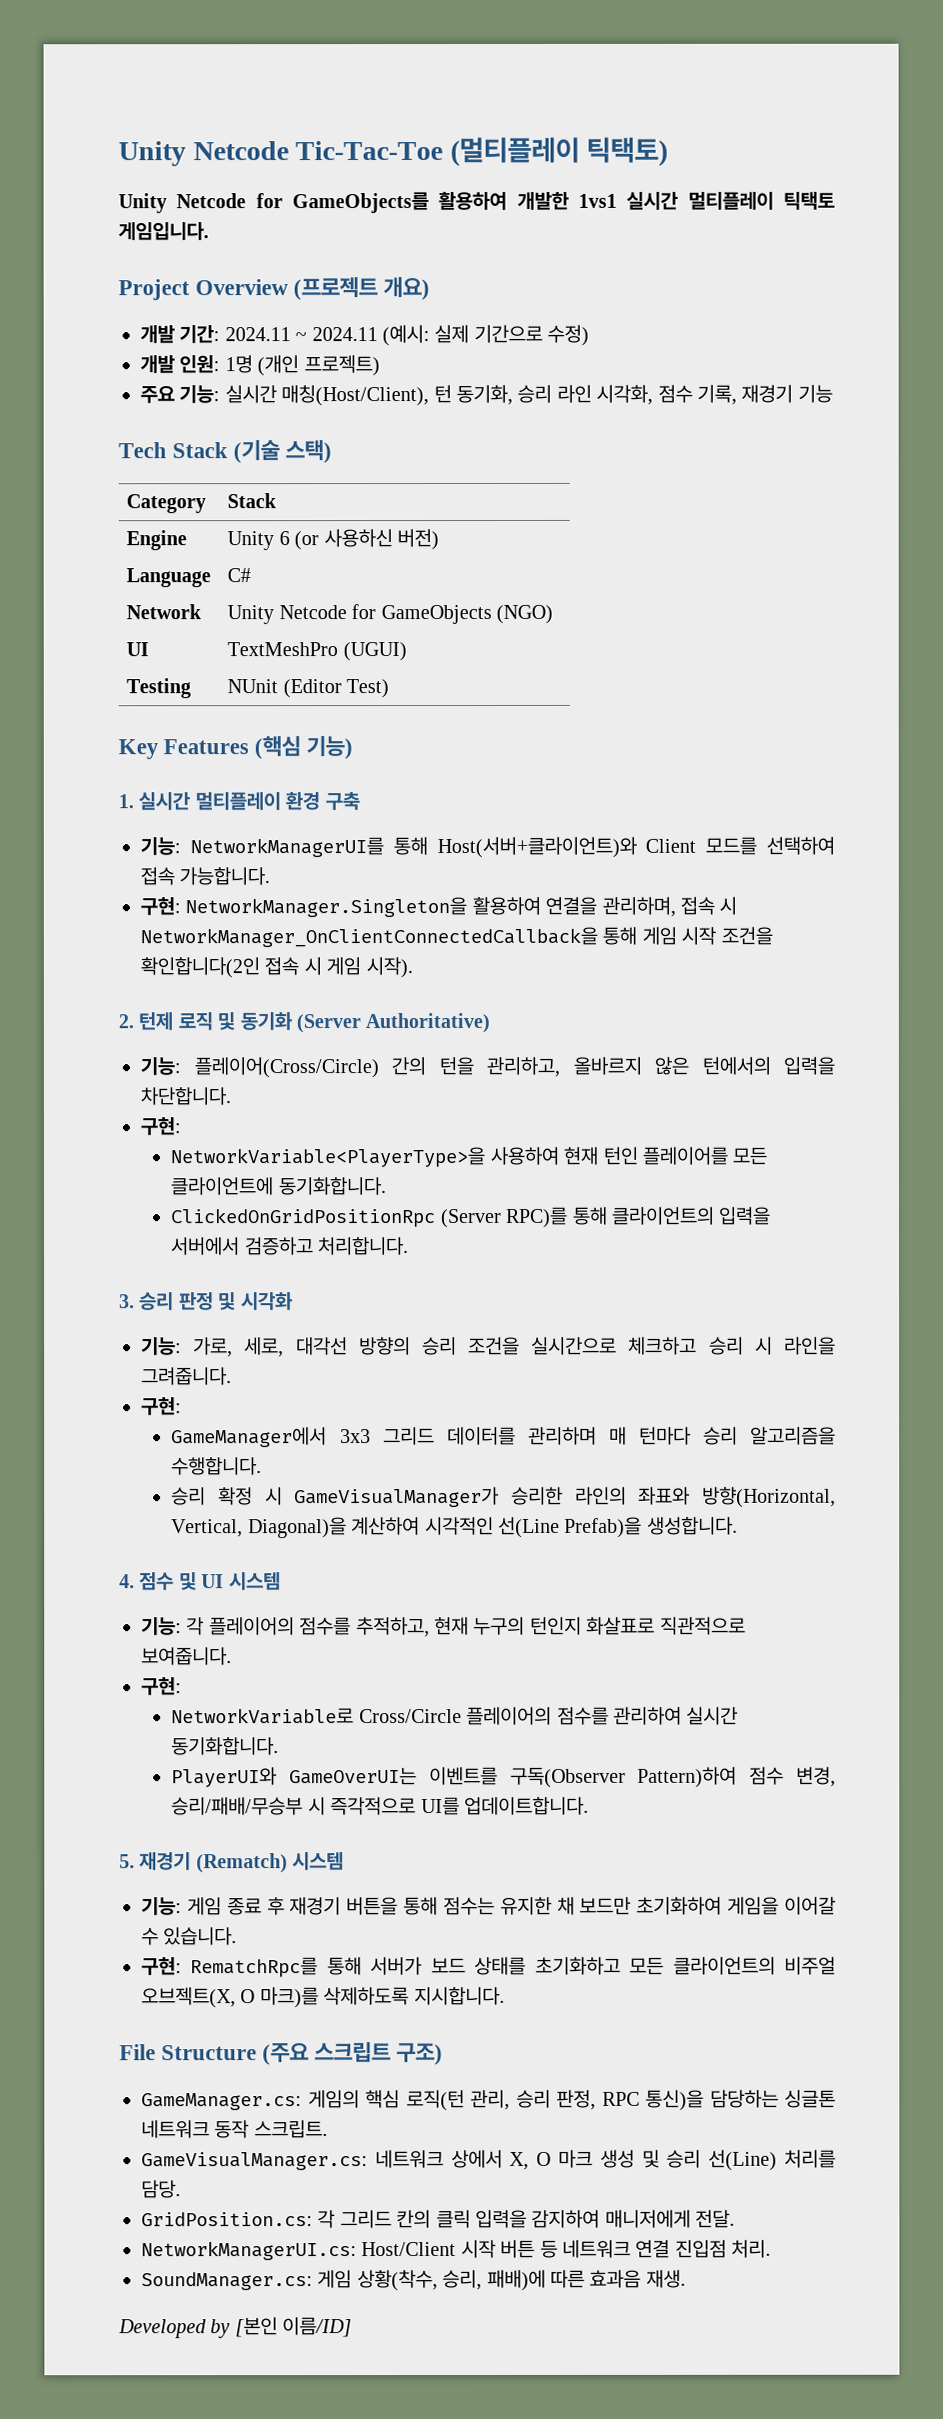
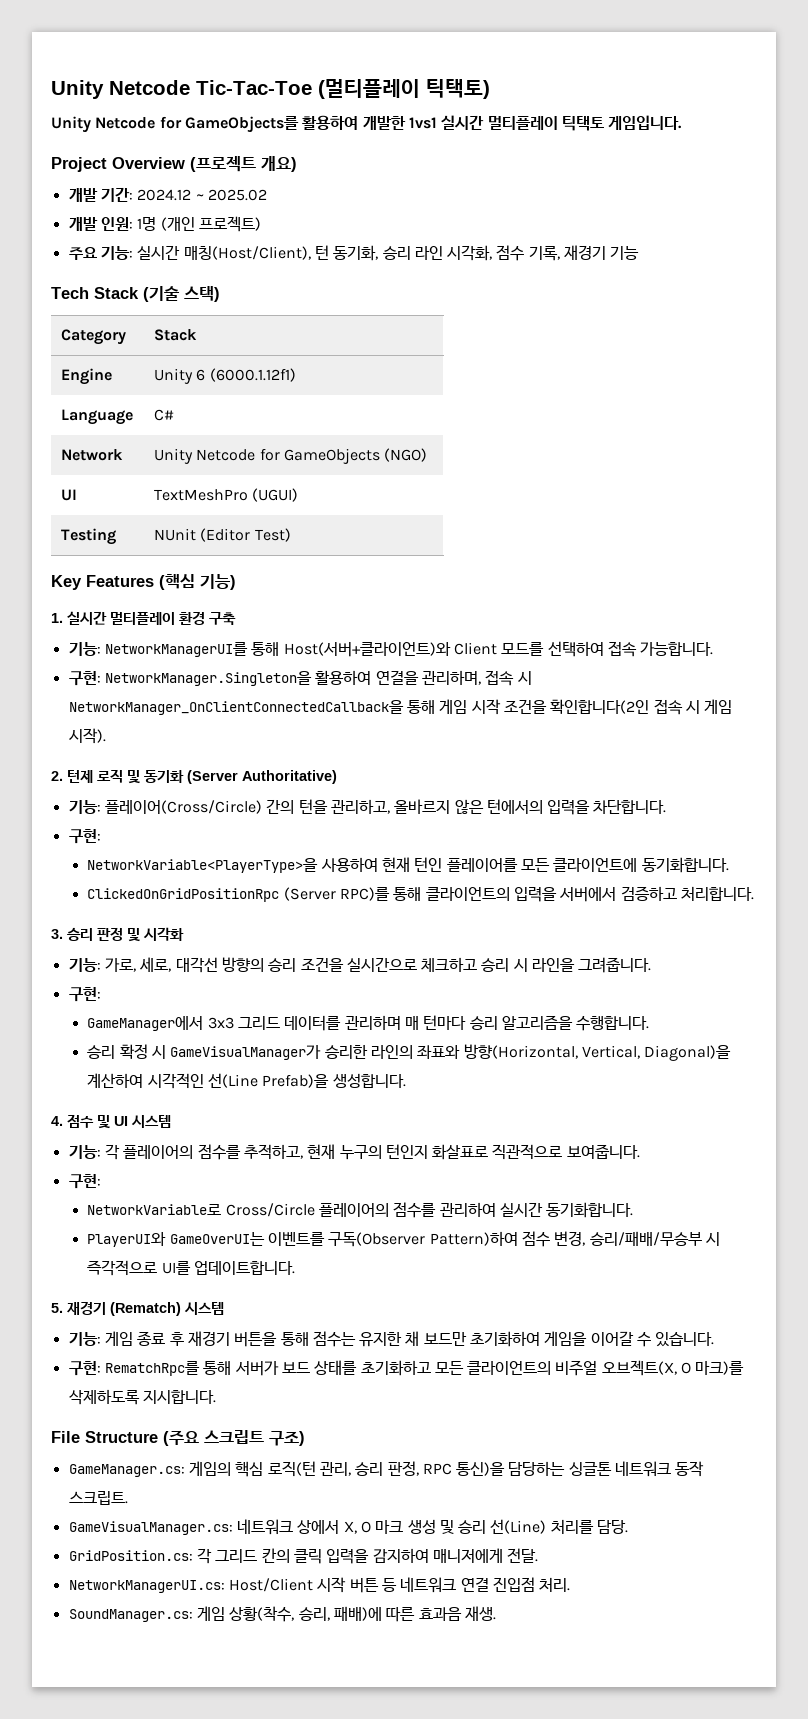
[224,324,590,347] 2024.11 ~ 2024.11 (예시: 실제 기간으로 수정) -> [137,189,267,201] 2024.12 ~ 2025.02
[294,529,439,551] (or 사용하신 버전) -> [209,368,296,382] (6000.1.12f1)
[118,2317,353,2339] // Developed by [본인 이름/ID] -> (496, 1613) none

